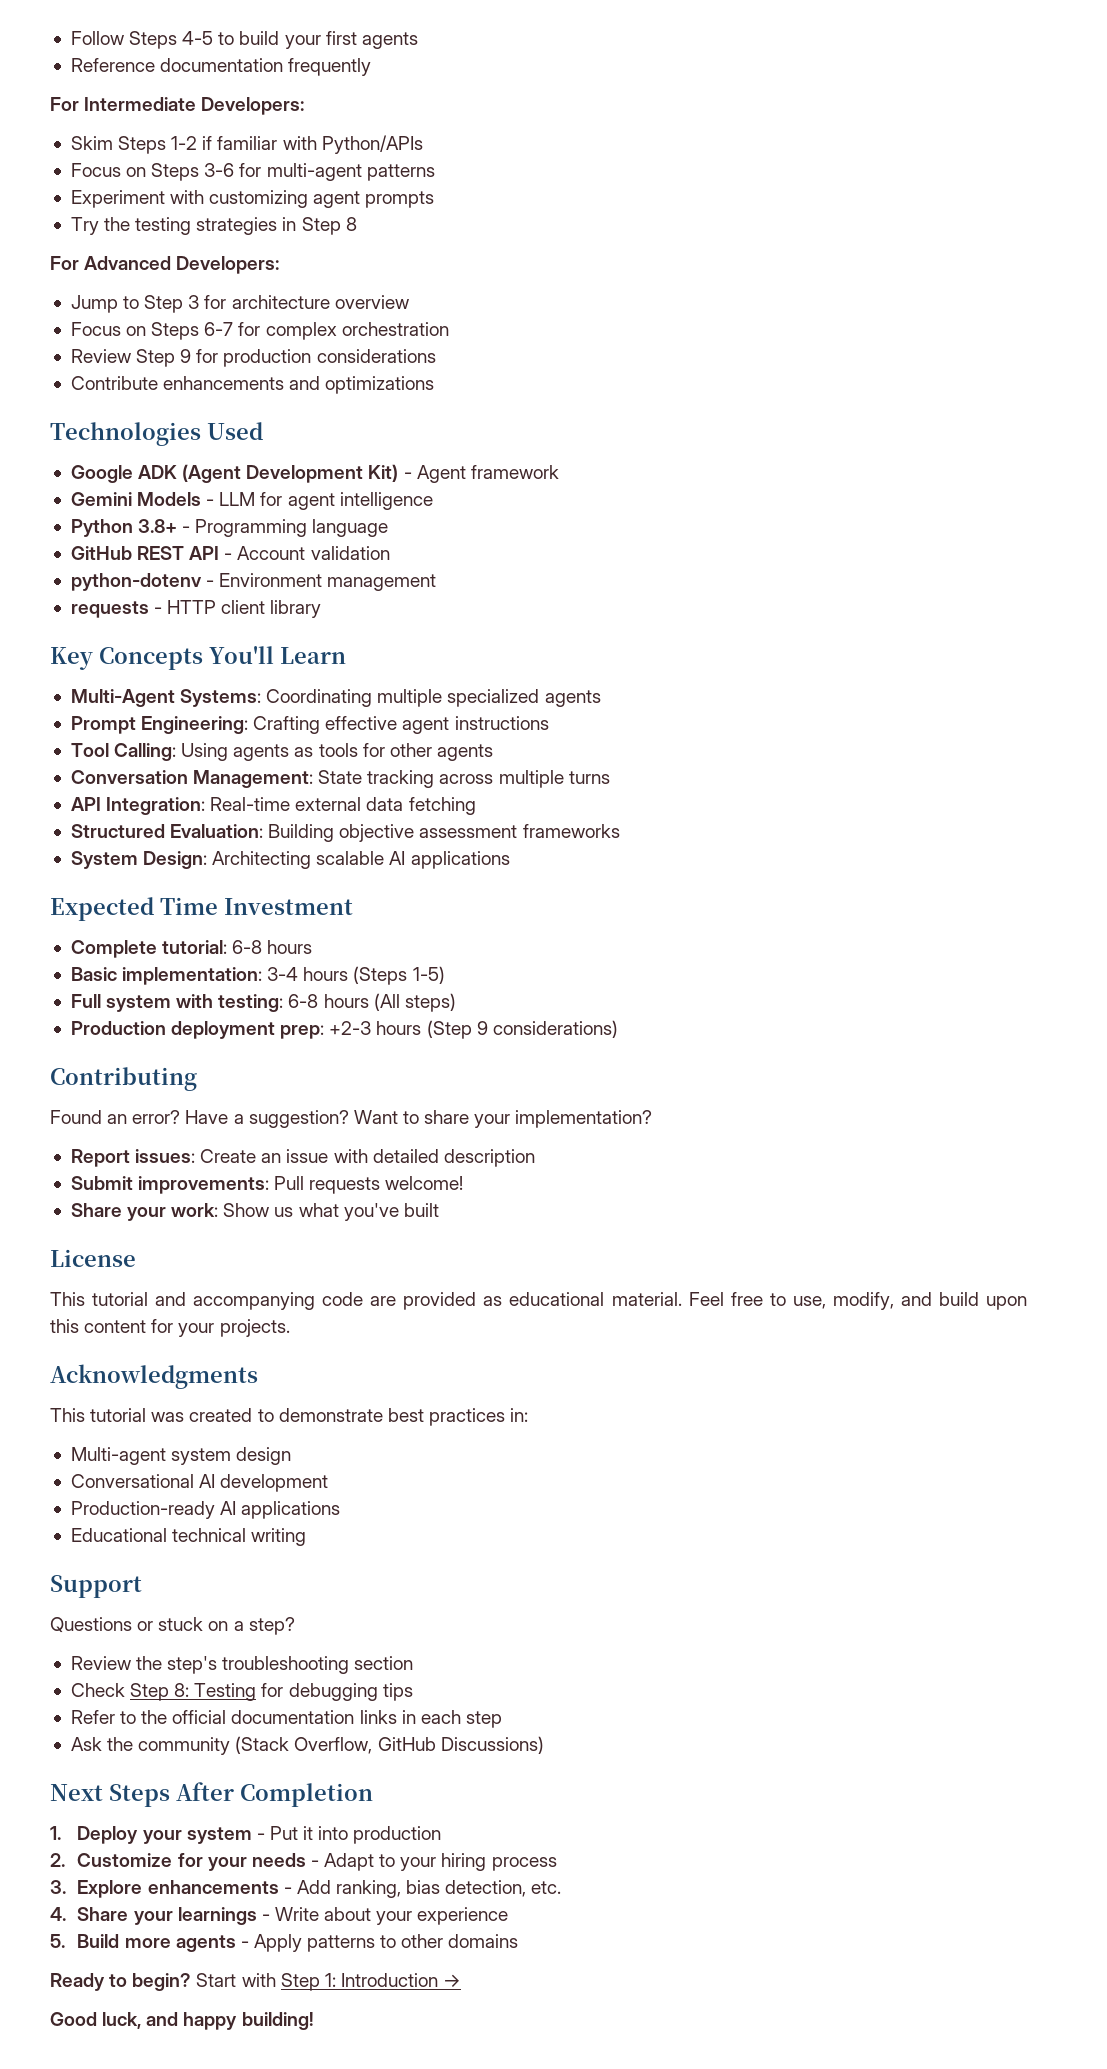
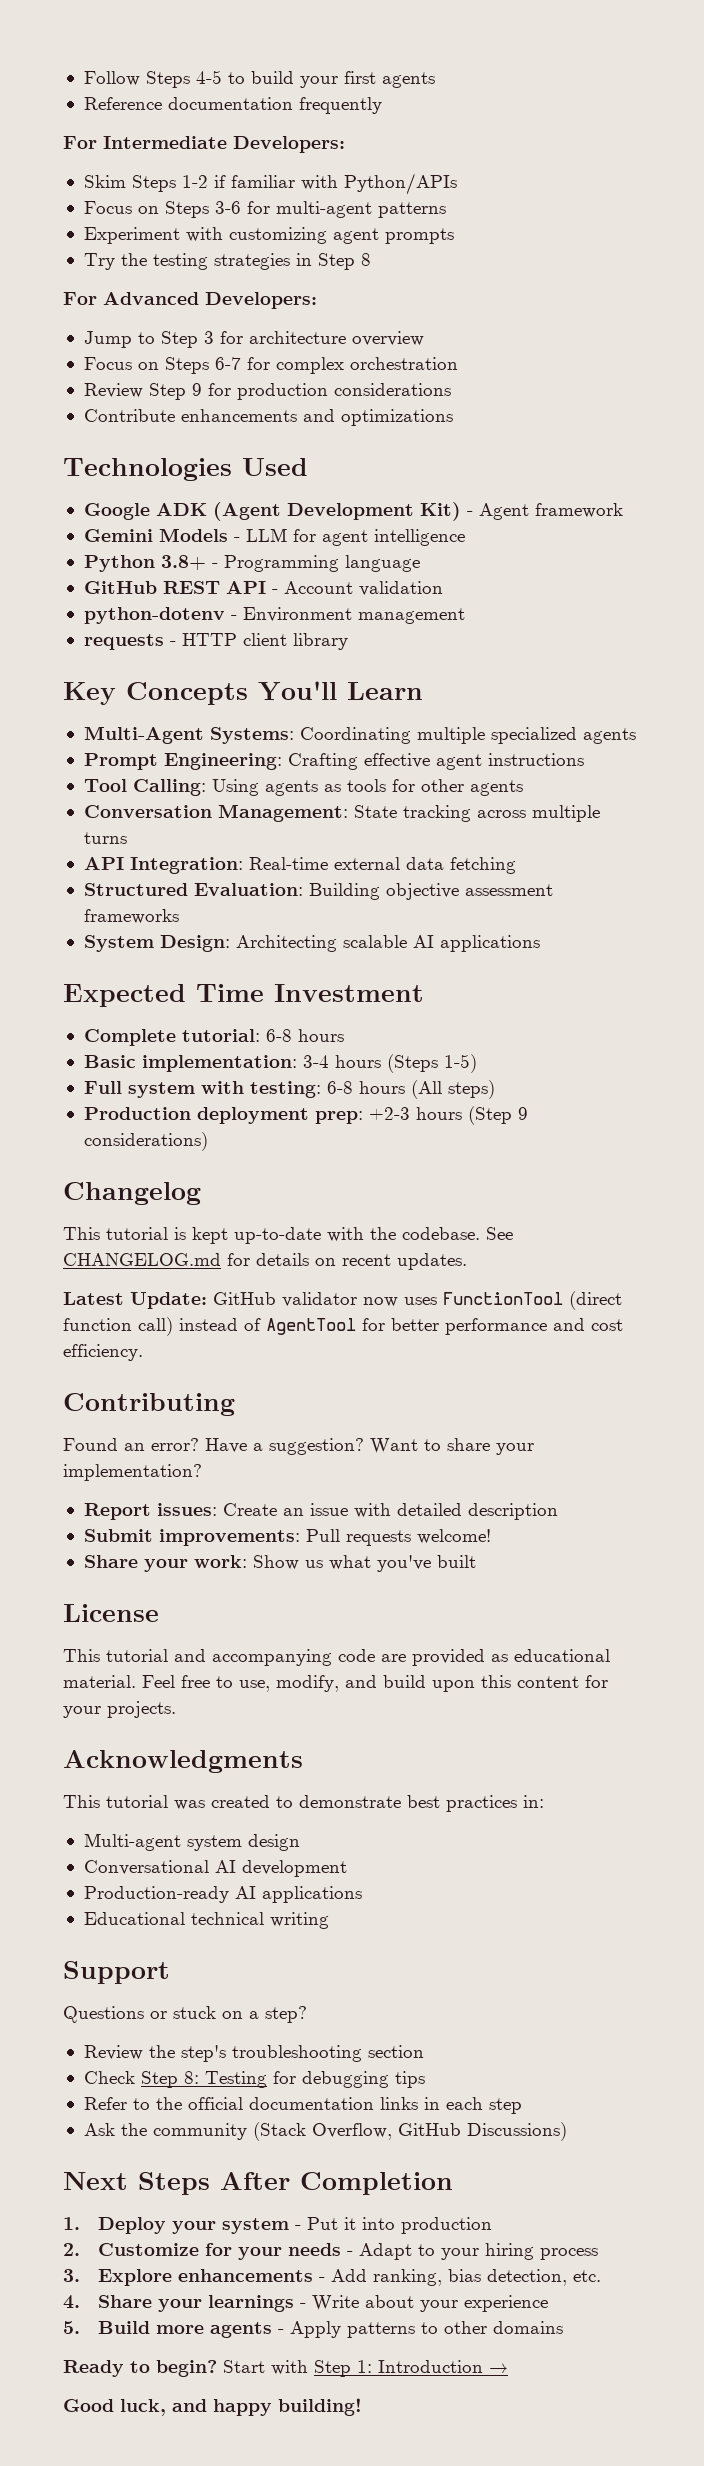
(618, 1029) none -> [63,1182,201,1205] [63,1227,513,1244] [63,1253,467,1270] [63,1291,622,1310] [63,1317,623,1336] [63,1344,143,1361] // Changelog // This tutorial is kept up-to-date with the codebase. See CHANGELOG.md for details on recent updates. // Latest Update: GitHub validator now uses FunctionTool (direct function call) instead of AgentTool for better performance and cost efficiency.

